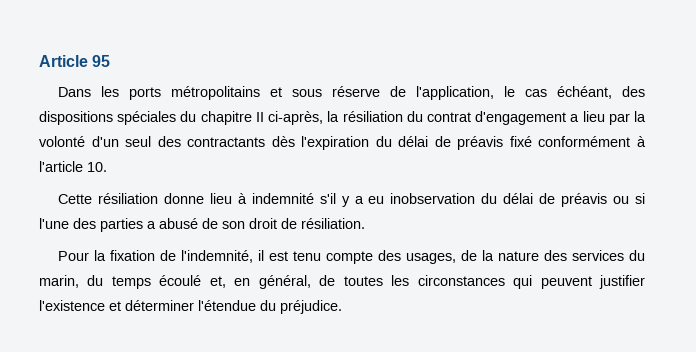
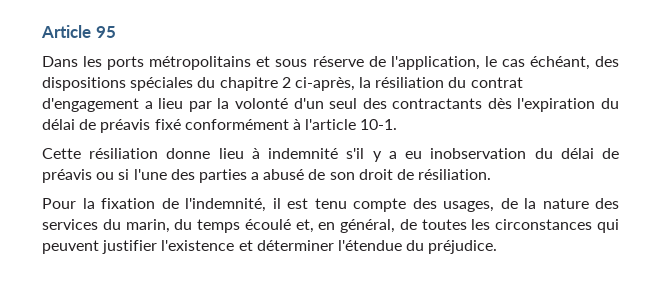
[255,112,264,122] II -> [281,77,291,88] 2
[87,162,107,172] 10. -> [360,119,398,130] 10-1.

